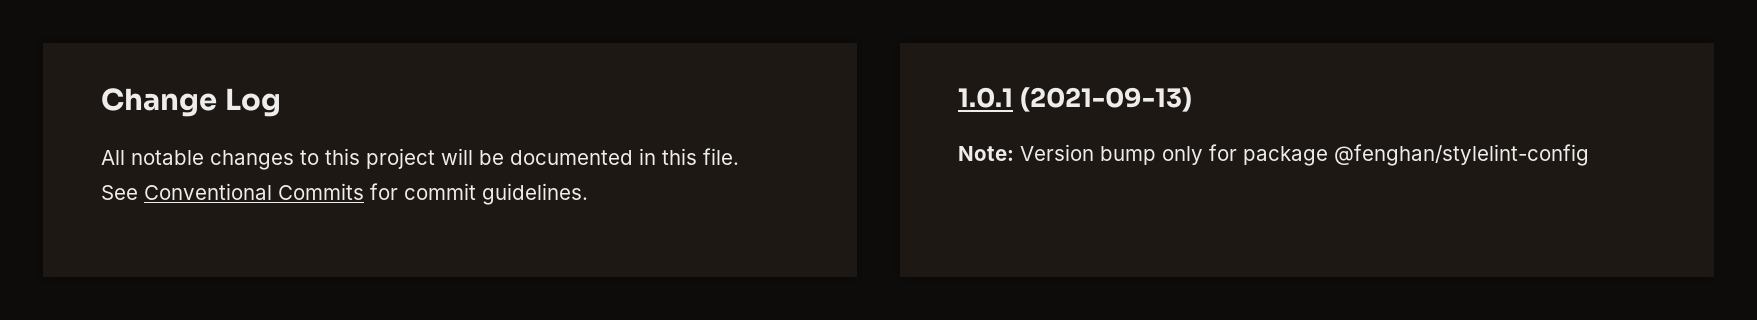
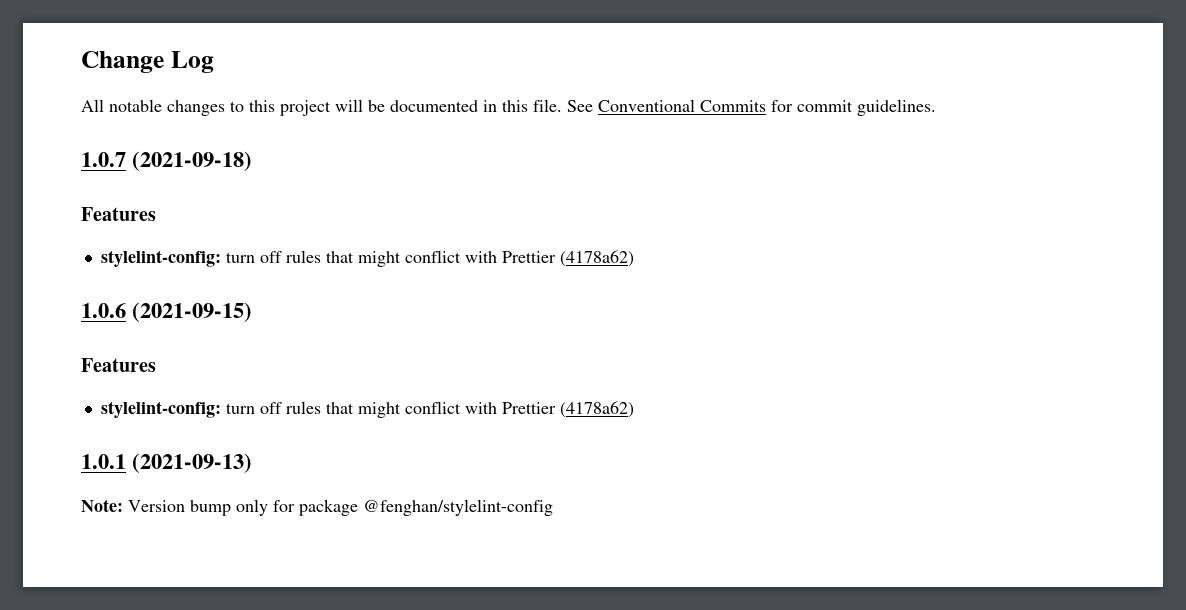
(588, 194) none -> [81,151,253,171] [81,207,156,221] [100,250,634,267] [81,302,253,322] [81,358,156,372] [100,401,634,418] // 1.0.7 (2021-09-18) // Features // stylelint-config: turn off rules that might conflict with Prettier (4178a62) // 1.0.6 (2021-09-15) // Features // stylelint-config: turn off rules that might conflict with Prettier (4178a62)

